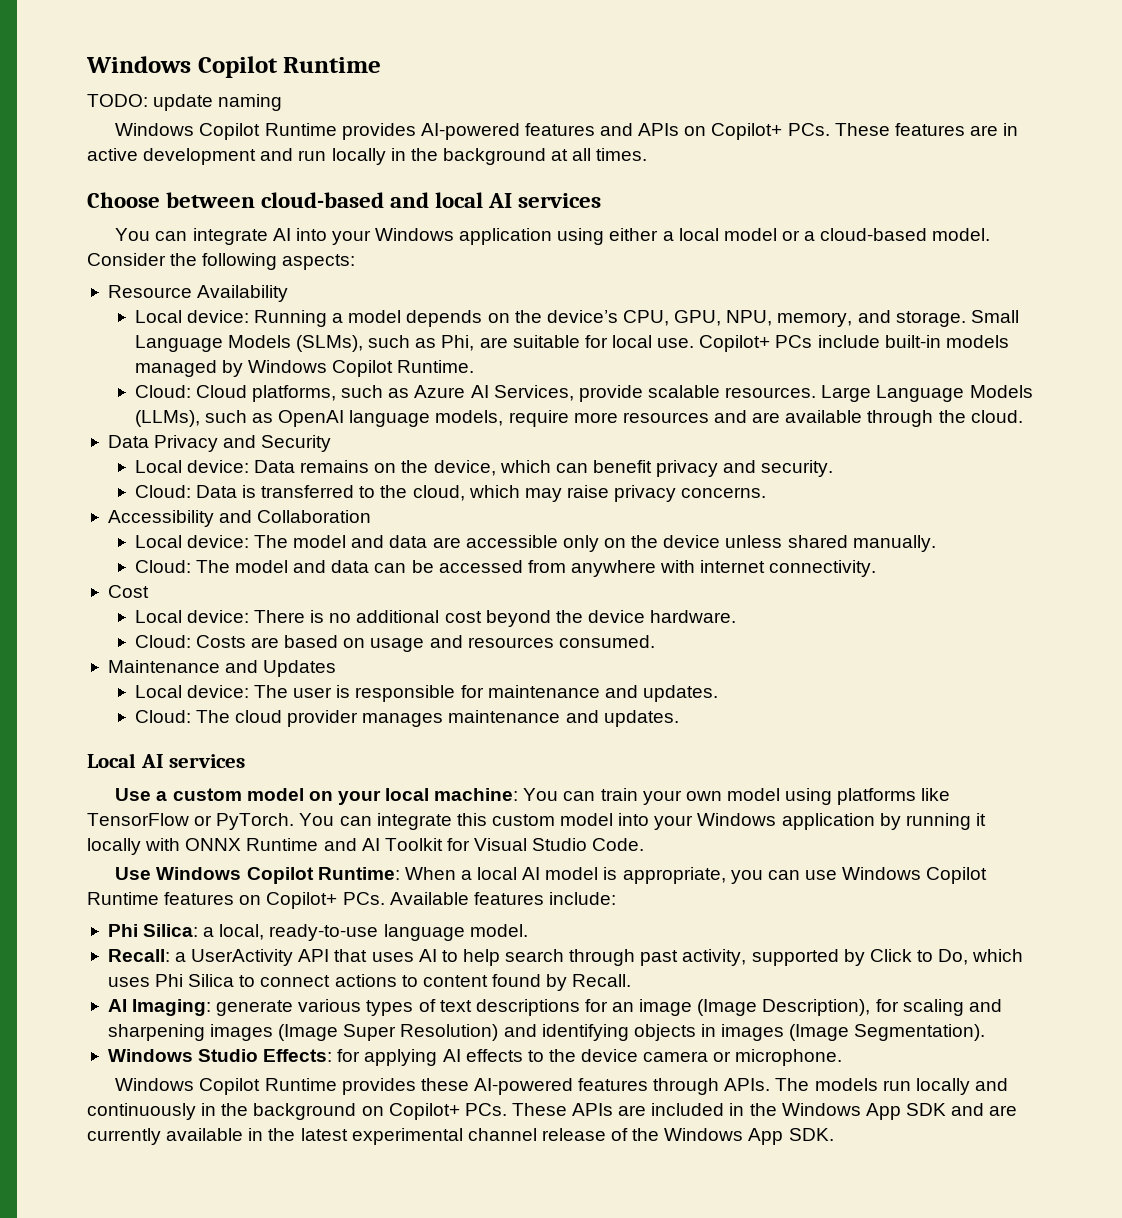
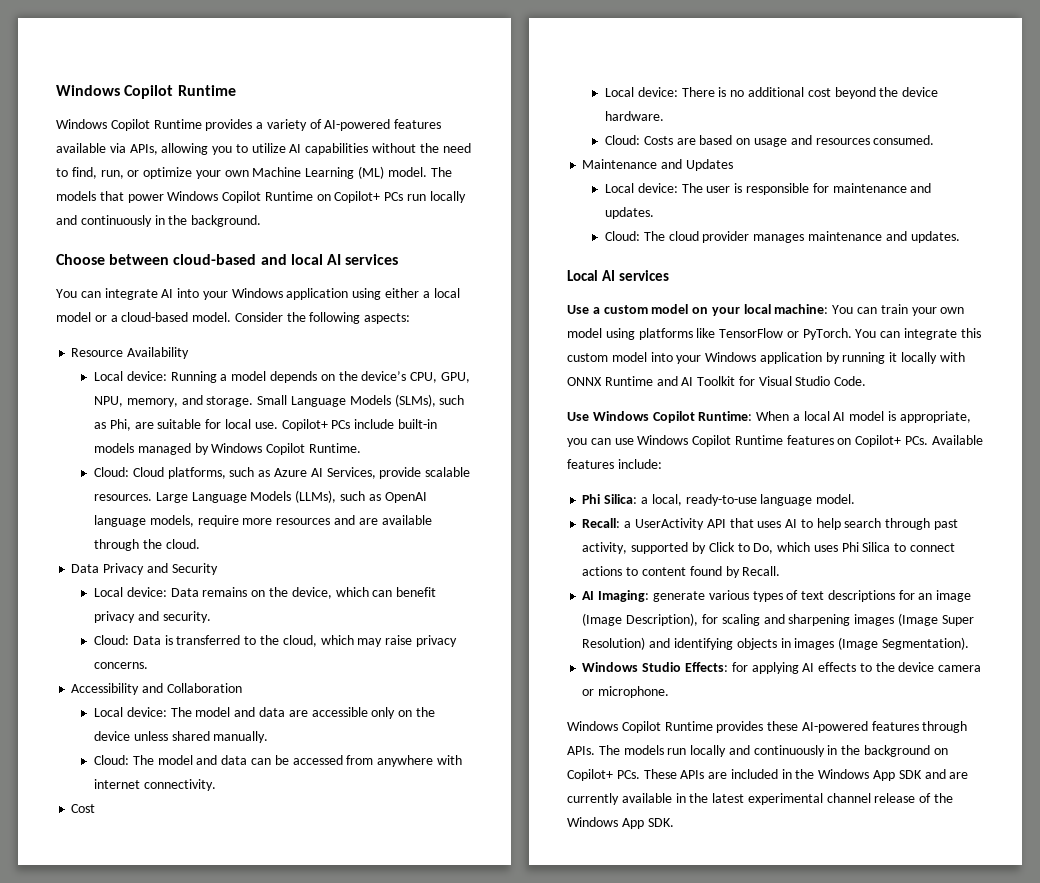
[86,56,382,78] [87,94,283,111] [115,123,1019,140] [87,148,648,165] Windows Copilot Runtime // TODO: update naming // Windows Copilot Runtime provides AI-powered features and APIs on Copilot+ PCs. These features are in active development and run locally in the background at all times. -> [56,85,236,99] [56,119,442,131] [56,143,471,155] [56,166,452,179] [56,191,466,203] [56,215,262,227] Windows Copilot Runtime // Windows Copilot Runtime provides a variety of AI-powered features available via APIs, allowing you to utilize AI capabilities without the need to find, run, or optimize your own Machine Learning (ML) model. The models that power Windows Copilot Runtime on Copilot+ PCs run locally and continuously in the background.

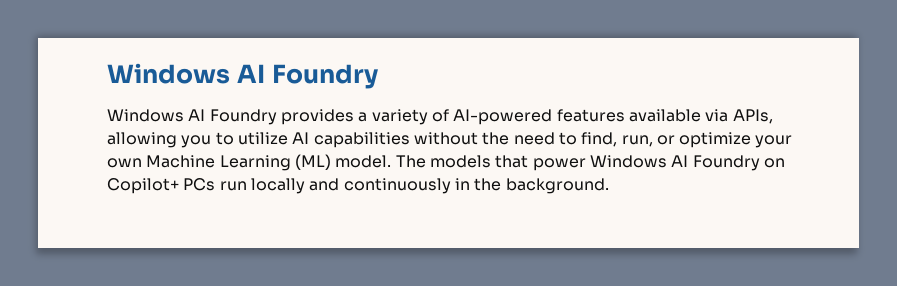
[56,85,236,99] [56,119,202,131] Windows Copilot Runtime // Windows Copilot Runtime -> [107,63,378,89] [107,109,277,125] Windows AI Foundry // Windows AI Foundry
[222,191,313,203] Copilot Runtime -> [671,155,760,171] AI Foundry
[56,254,399,265] [56,288,460,300] [56,312,411,324] [71,347,190,359] [94,371,470,383] [94,394,465,407] [94,419,437,431] [94,443,361,455] [94,467,471,479] [94,490,427,503] [94,515,432,527] [94,539,200,551] [71,563,218,575] [94,587,437,599] [94,611,211,623] [94,635,457,647] [94,662,149,669] [71,683,242,695] [94,707,435,719] [94,731,269,743] [94,755,462,767] [94,779,216,791] [71,804,96,813] [605,87,939,99] [605,111,665,121] [605,135,935,147] [582,159,733,171] [605,183,932,195] [605,207,655,219] [605,231,960,243] [567,270,669,281] [567,304,965,316] [567,328,981,340] [567,352,965,364] [567,376,867,386] [567,411,971,423] [567,435,983,447] [567,459,662,469] [582,494,856,506] [582,518,958,530] [582,542,955,554] [582,566,781,578] [582,590,972,602] [582,613,974,626] [582,637,969,650] [582,662,982,674] [582,686,670,698] [567,721,968,733] [567,745,948,757] [567,769,969,781] [567,793,954,805] [567,817,674,829] // Choose between cloud-based and local AI services // You can integrate AI into your Windows application using either a local model or a cloud-based model. Consider the following aspects: // Resource Availability // Local device: Running a model depends on the device’s CPU, GPU, NPU, memory, and storage. Small Language Models (SLMs), such as Phi, are suitable for local use. Copilot+ PCs include built-in models managed by Windows Copilot Runtime. // Cloud: Cloud platforms, such as Azure AI Services, provide scalable resources. Large Language Models (LLMs), such as OpenAI language models, require more resources and are available through the cloud. // Data Privacy and Security // Local device: Data remains on the device, which can benefit privacy and security. // Cloud: Data is transferred to the cloud, which may raise privacy concerns. // Accessibility and Collaboration // Local device: The model and data are accessible only on the device unless shared manually. // Cloud: The model and data can be accessed from anywhere with internet connectivity. // Cost // Local device: There is no additional cost beyond the device hardware. // Cloud: Costs are based on usage and resources consumed. // Maintenance and Updates // Local device: The user is responsible for maintenance and updates. // Cloud: The cloud provider manages maintenance and updates. // Local AI services // Use a custom model on your local machine: You can train your own model using platforms like TensorFlow or PyTorch. You can integrate this custom model into your Windows application by running it locally with ONNX Runtime and AI Toolkit for Visual Studio Code. // Use Windows Copilot Runtime: When a local AI model is appropriate, you can use Windows Copilot Runtime features on Copilot+ PCs. Available features include: // Phi Silica: a local, ready-to-use language model. // Recall: a UserActivity API that uses AI to help search through past activity, supported by Click to Do, which uses Phi Silica to connect actions to content found by Recall. // AI Imaging: generate various types of text descriptions for an image (Image Description), for scaling and sharpening images (Image Super Resolution) and identifying objects in images (Image Segmentation). // Windows Studio Effects: for applying AI effects to the device camera or microphone. // Windows Copilot Runtime provides these AI-powered features through APIs. The models run locally and continuously in the background on Copilot+ PCs. These APIs are included in the Windows App SDK and are currently available in the latest experimental channel release of the Windows App SDK. -> (609, 186) none

